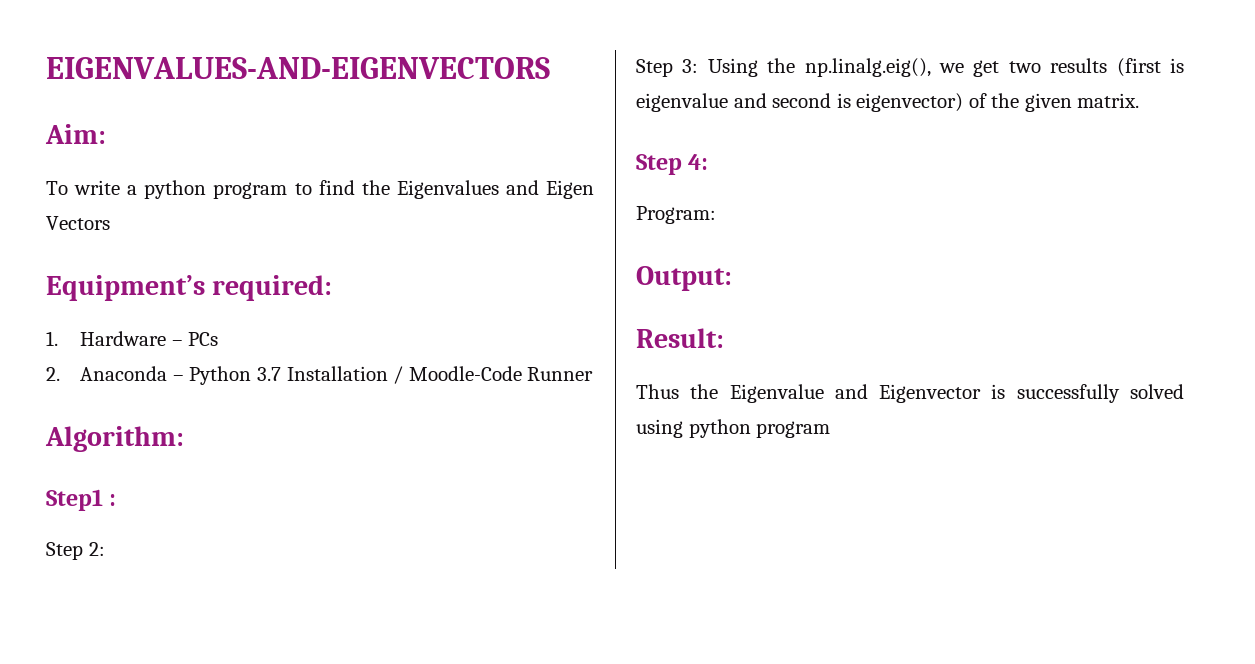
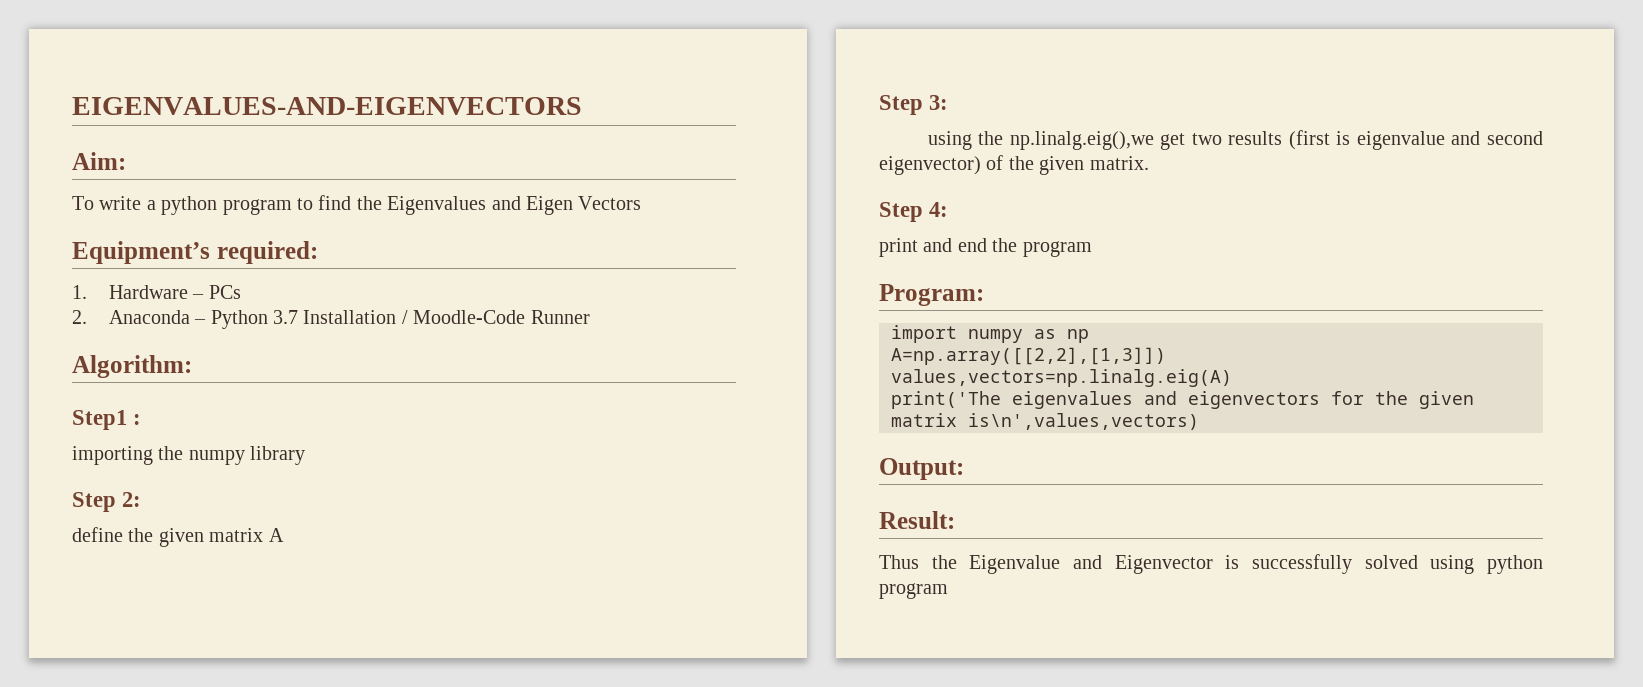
[46,542,105,560] [636,58,964,77] Step 2: // Step 3: Using the np.linalg.eig(), we -> [72,446,306,465] [72,492,142,512] [72,527,284,547] [879,95,949,115] [927,131,1154,150] importing the numpy library // Step 2: // define the given matrix A // Step 3: // using the np.linalg.eig(),we
[836,93,851,108] is -> (1543, 138) none
[636,206,716,224] Program: -> [879,238,1092,257] [879,284,984,306] [891,325,1089,343] [891,347,1166,365] [891,369,1232,387] [891,391,1474,409] [891,413,1199,430] print and end the program // Program: // import numpy as np // A=np.array([[2,2],[1,3]]) // values,vectors=np.linalg.eig(A) // print('The eigenvalues and eigenvectors for the given matrix is\n',values,vectors)

